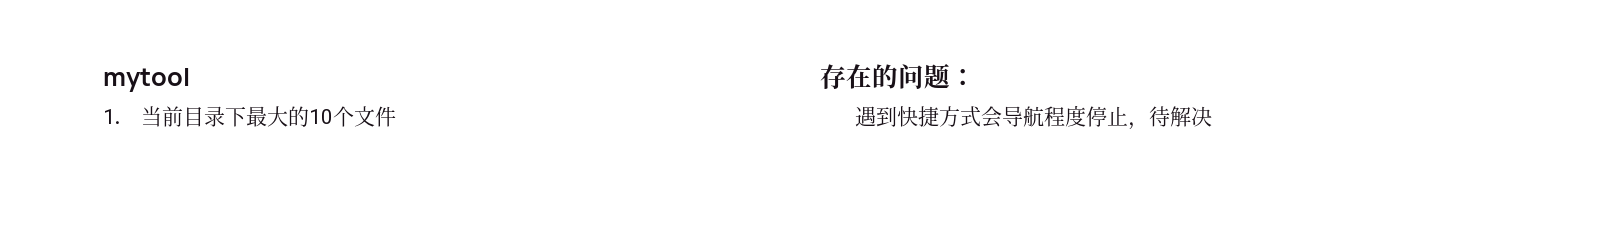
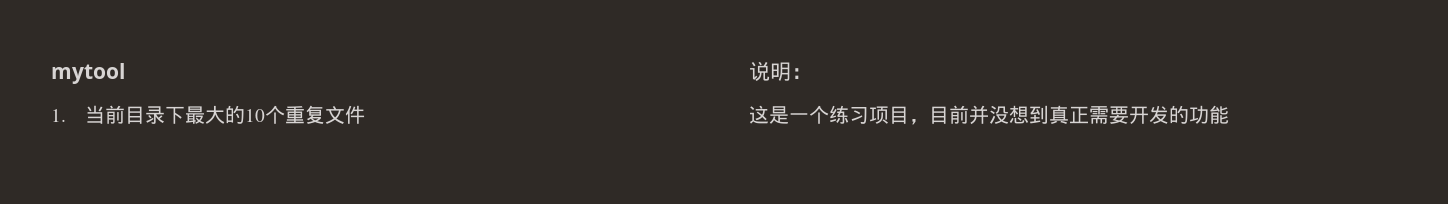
(355, 116) none -> [285,105,326,124] 重复
[820,63,976,89] [854,105,1212,130] 存在的问题： // 遇到快捷方式会导航程度停止，待解决 -> [749,61,812,81] [749,105,1229,125] 说明： // 这是一个练习项目，目前并没想到真正需要开发的功能

